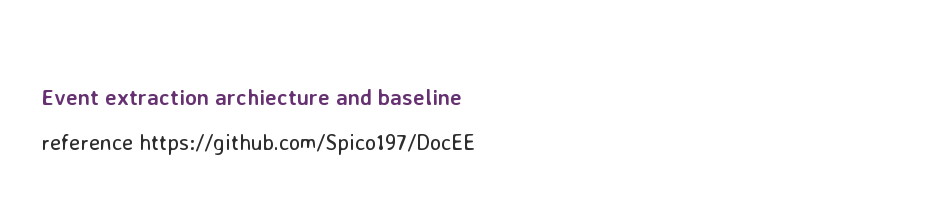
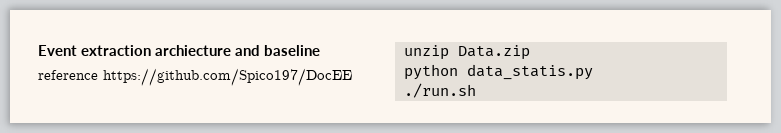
(475, 144) none -> [404,45,530,60] [404,64,593,80] [404,83,476,98] // unzip Data.zip // python data_statis.py // ./run.sh

